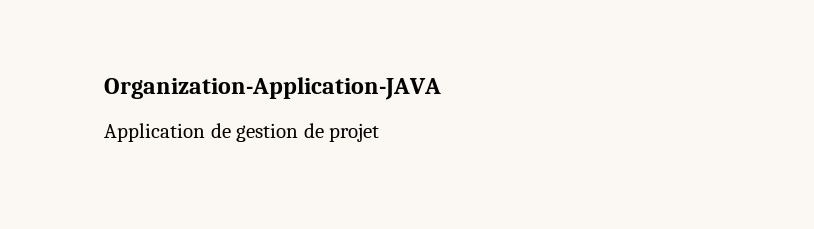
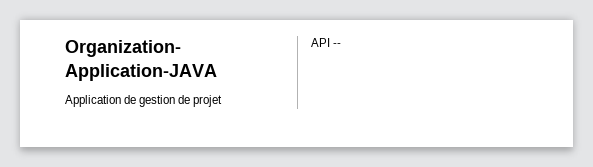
(380, 132) none -> [311,38,342,47] // API --

